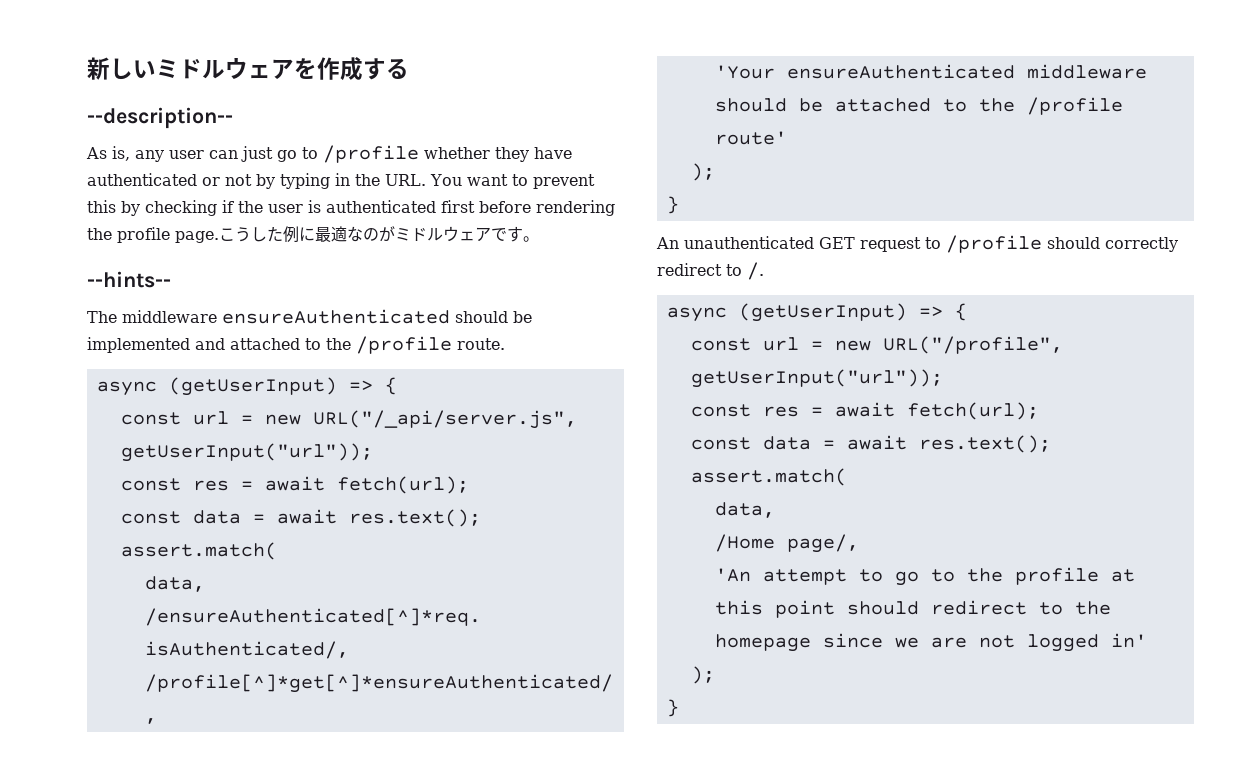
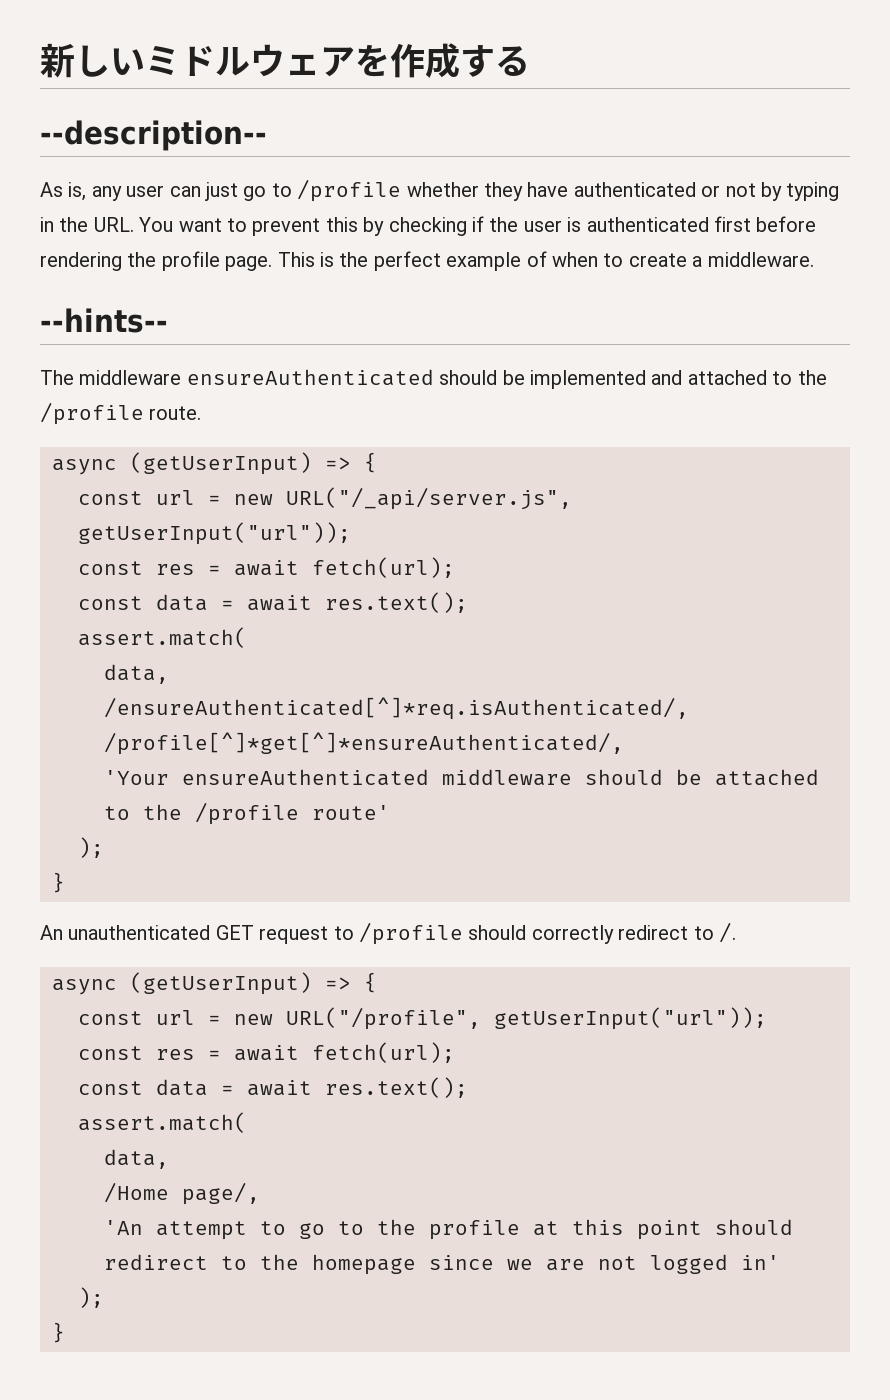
[219,226,539,243] こうした例に最適なのがミドルウェアです。 -> [277,251,814,271] This is the perfect example of when to create a middleware.

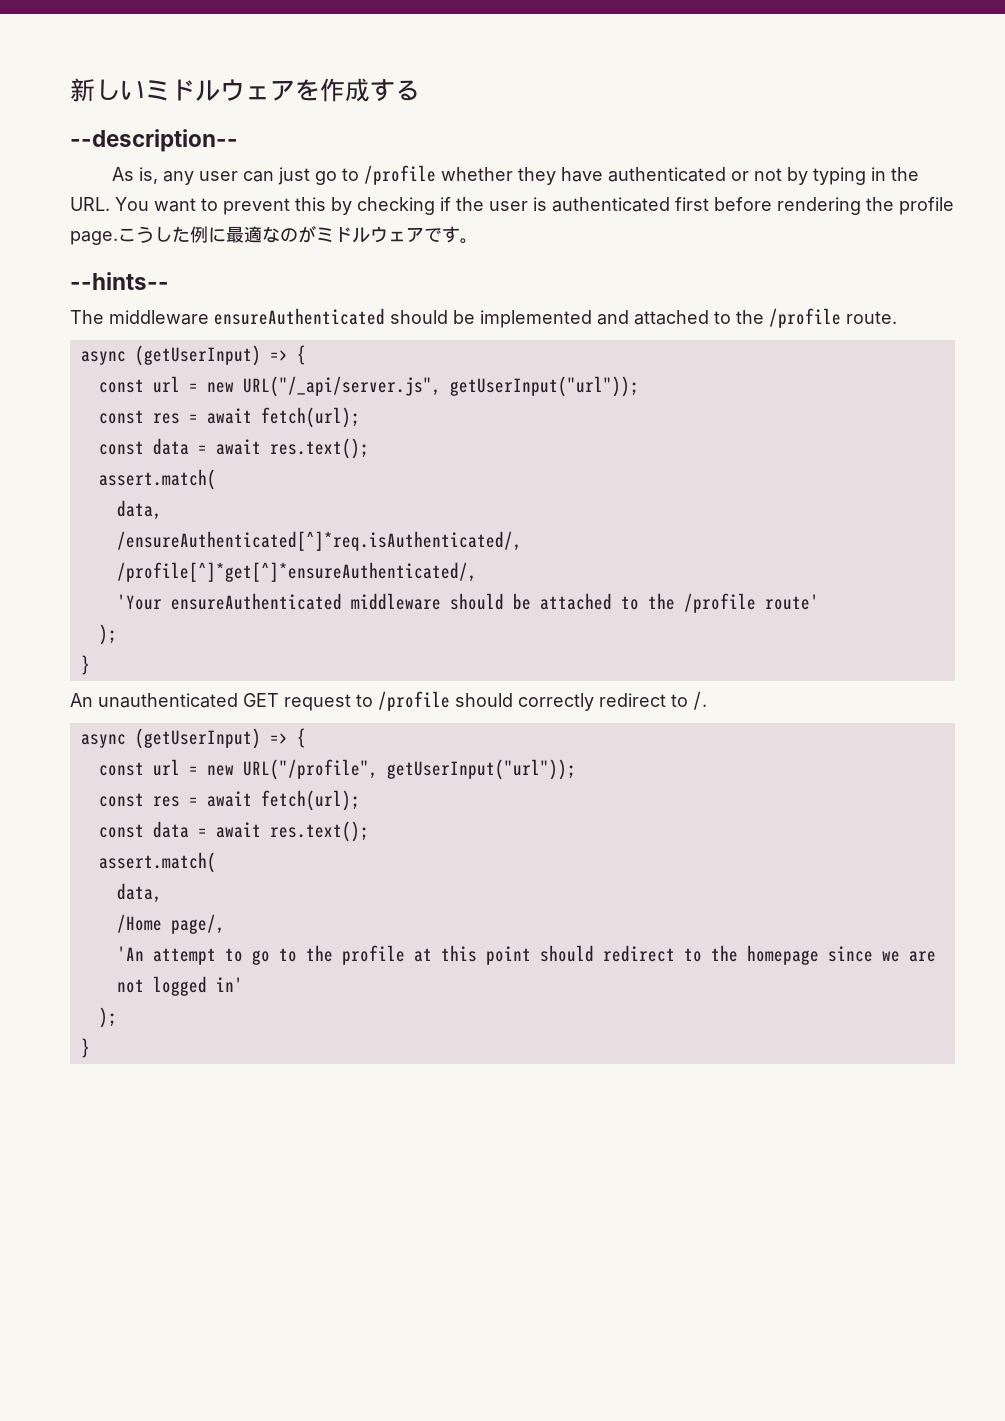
[277,251,814,271] This is the perfect example of when to create a middleware. -> [118,225,478,244] こうした例に最適なのがミドルウェアです。

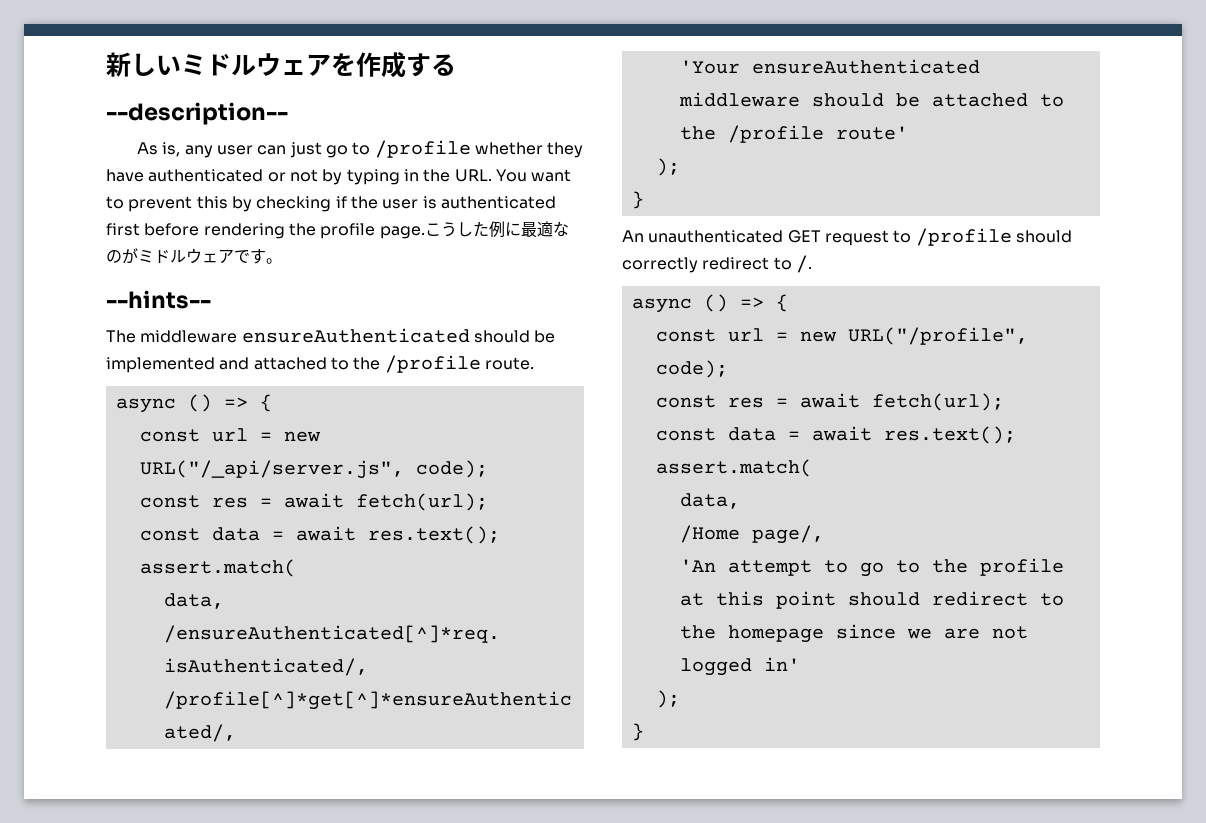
[134,345,261,366] (getUserInput) -> [187,394,212,412] ()
[449,376,639,397] getUserInput("url")); -> [415,460,488,478] code);
[134,728,261,749] (getUserInput) -> [703,294,728,312] ()
[386,759,576,780] getUserInput("url")); -> [655,360,728,378] code);

